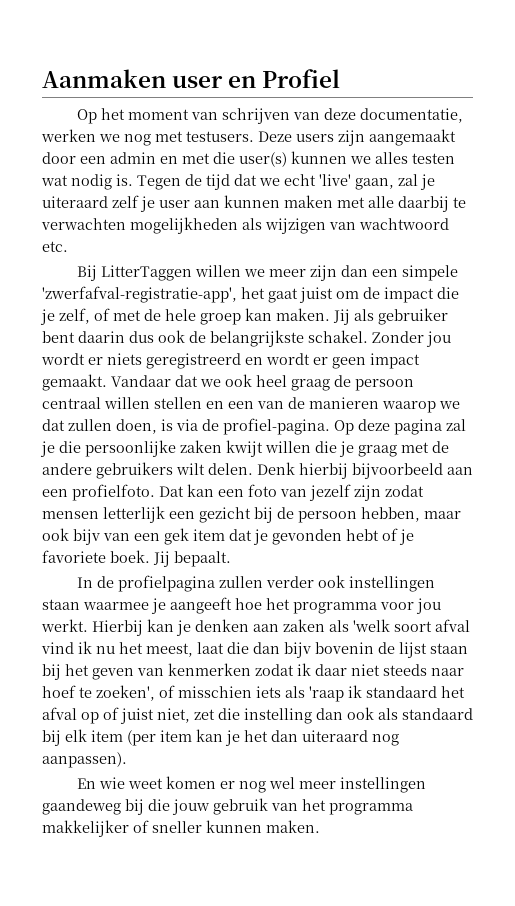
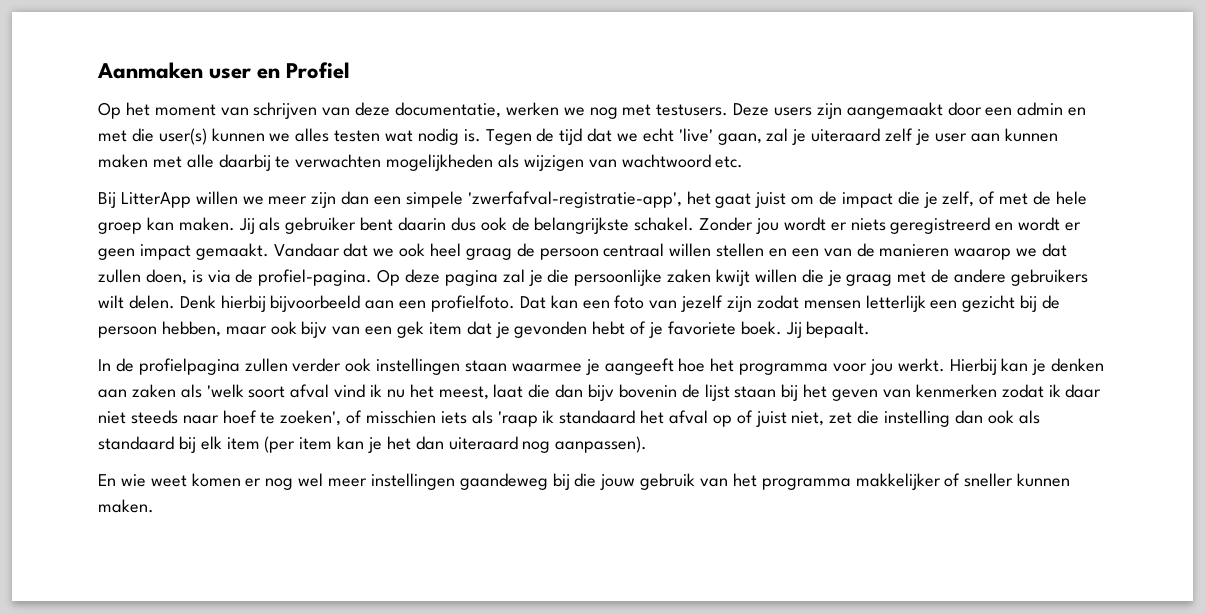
[100,265,192,281] LitterTaggen -> [120,192,191,208] LitterApp

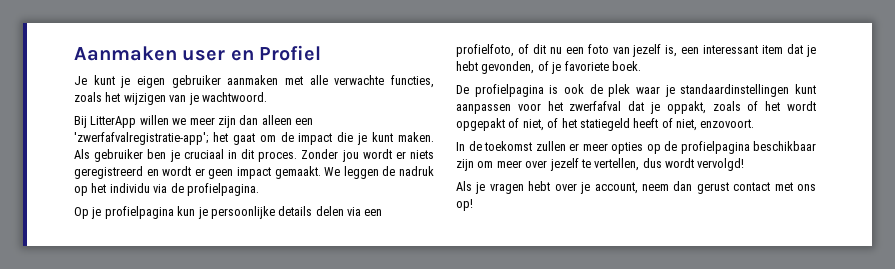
[98,102,1087,119] [98,128,1058,145] [98,154,744,171] Op het moment van schrijven van deze documentatie, werken we nog met testusers. Deze users zijn aangemaakt door een admin en met die user(s) kunnen we alles testen wat nodig is. Tegen de tijd dat we echt 'live' gaan, zal je uiteraard zelf je user aan kunnen maken met alle daarbij te verwachten mogelijkheden als wijzigen van wachtwoord etc. -> [74,75,434,88] [74,92,267,105] Je kunt je eigen gebruiker aanmaken met alle verwachte functies, zoals het wijzigen van je wachtwoord.
[374,191,682,208] een simpele 'zwerfafval-registratie-app', -> [261,115,313,125] [74,132,208,145] alleen een 'zwerfafvalregistratie-app';
[755,192,787,208] juist -> (255, 139) none
[942,191,1087,207] [98,217,695,234] zelf, of met de hele groep kan maken. Jij als gebruiker bent daarin dus ook de belangrijkste schakel. -> [372,132,435,142] [74,149,298,162] kunt maken. Als gebruiker ben je cruciaal in dit proces.
[273,243,1068,260] [98,269,1088,286] [98,295,1061,312] [98,321,425,338] Vandaar dat we ook heel graag de persoon centraal willen stellen en een van de manieren waarop we dat zullen doen, is via de profiel-pagina. Op deze pagina zal je die persoonlijke zaken kwijt willen die je graag met de andere gebruikers wilt delen. Denk hierbij bijvoorbeeld aan een profielfoto. Dat kan een foto van jezelf zijn zodat mensen letterlijk een gezicht bij de persoon hebben, maar ook bijv van een gek -> [324,166,434,179] [74,183,259,196] [74,206,383,219] [456,44,759,57] We leggen de nadruk op het individu via de profielpagina. // Op je profielpagina kun je persoonlijke details delen via een profielfoto, of dit nu een foto van jezelf is, een interessant
[514,321,626,338] gevonden hebt -> [456,61,535,74] hebt gevonden,
[785,321,871,338] [98,358,1105,375] [98,384,1102,401] [98,410,1040,427] [98,436,648,453] [98,473,1071,490] [98,499,154,513] Jij bepaalt. // In de profielpagina zullen verder ook instellingen staan waarmee je aangeeft hoe het programma voor jou werkt. Hierbij kan je denken aan zaken als 'welk soort afval vind ik nu het meest, laat die dan bijv bovenin de lijst staan bij het geven van kenmerken zodat ik daar niet steeds naar hoef te zoeken', of misschien iets als 'raap ik standaard het afval op of juist niet, zet die instelling dan ook als standaard bij elk item (per item kan je het dan uiteraard nog aanpassen). // En wie weet komen er nog wel meer instellingen gaandeweg bij die jouw gebruik van het programma makkelijker of sneller kunnen maken. -> [456,84,816,97] [456,101,816,114] [456,118,755,131] [456,141,816,154] [456,158,745,171] [456,181,816,194] [456,199,473,211] // De profielpagina is ook de plek waar je standaardinstellingen kunt aanpassen voor het zwerfafval dat je oppakt, zoals of het wordt opgepakt of niet, of het statiegeld heeft of niet, enzovoort. // In de toekomst zullen er meer opties op de profielpagina beschikbaar zijn om meer over jezelf te vertellen, dus wordt vervolgd! // Als je vragen hebt over je account, neem dan gerust contact met ons op!

